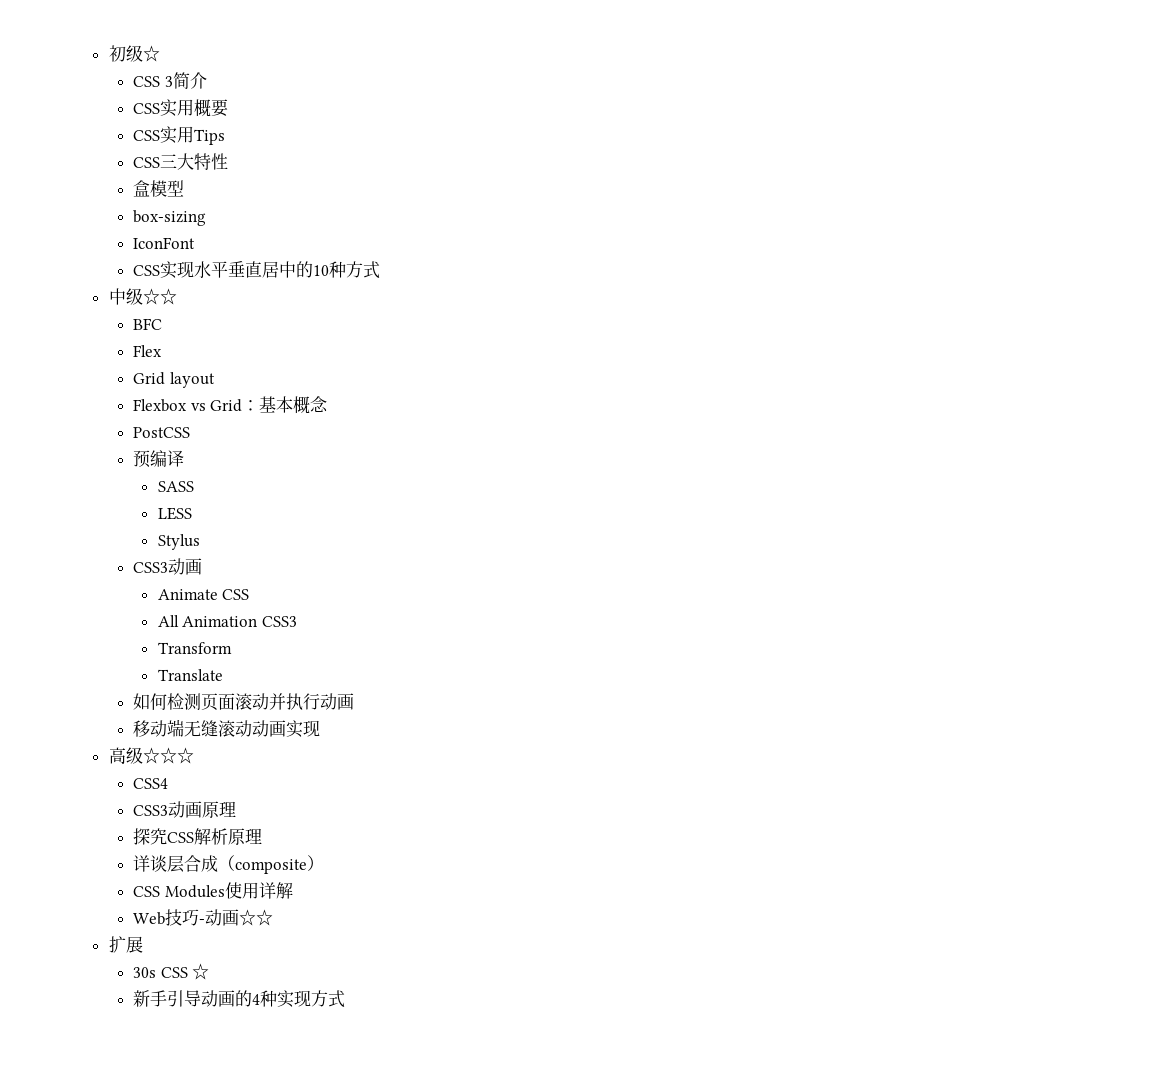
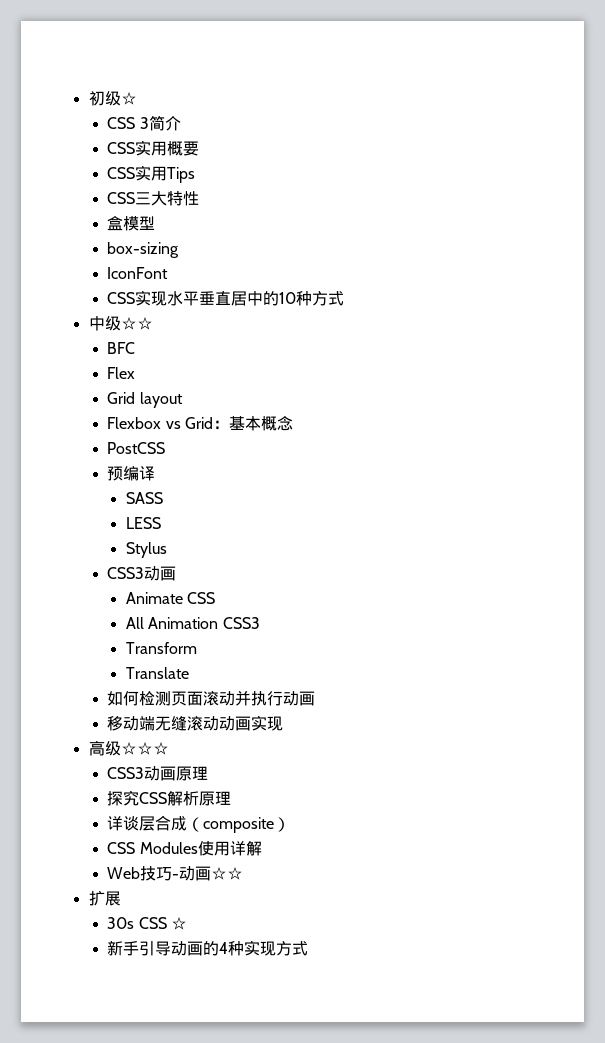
[133,778,169,789] // CSS4 -> (169, 748) none

